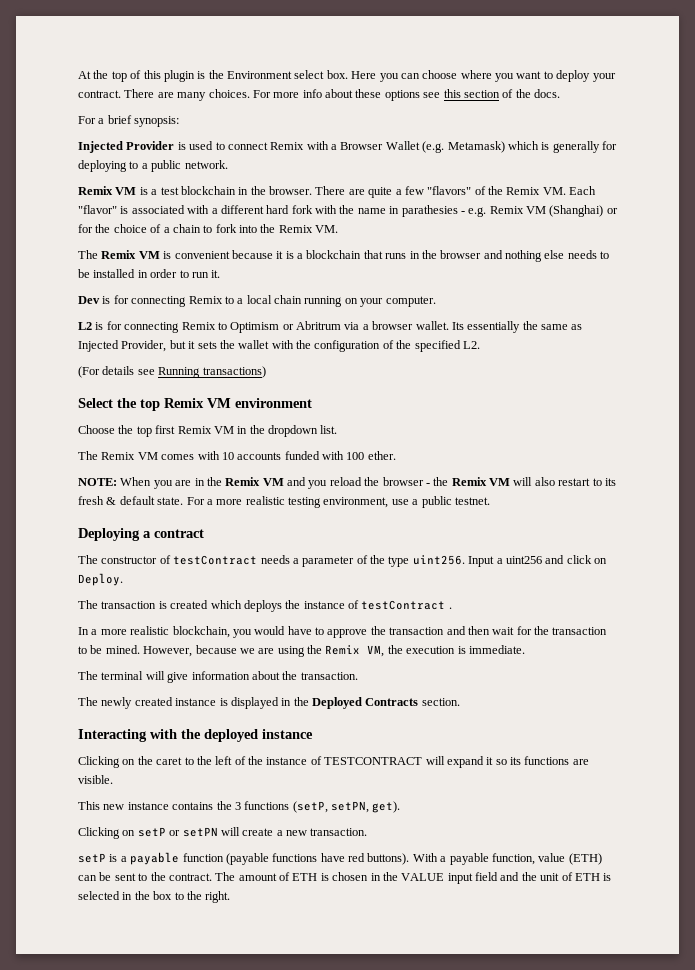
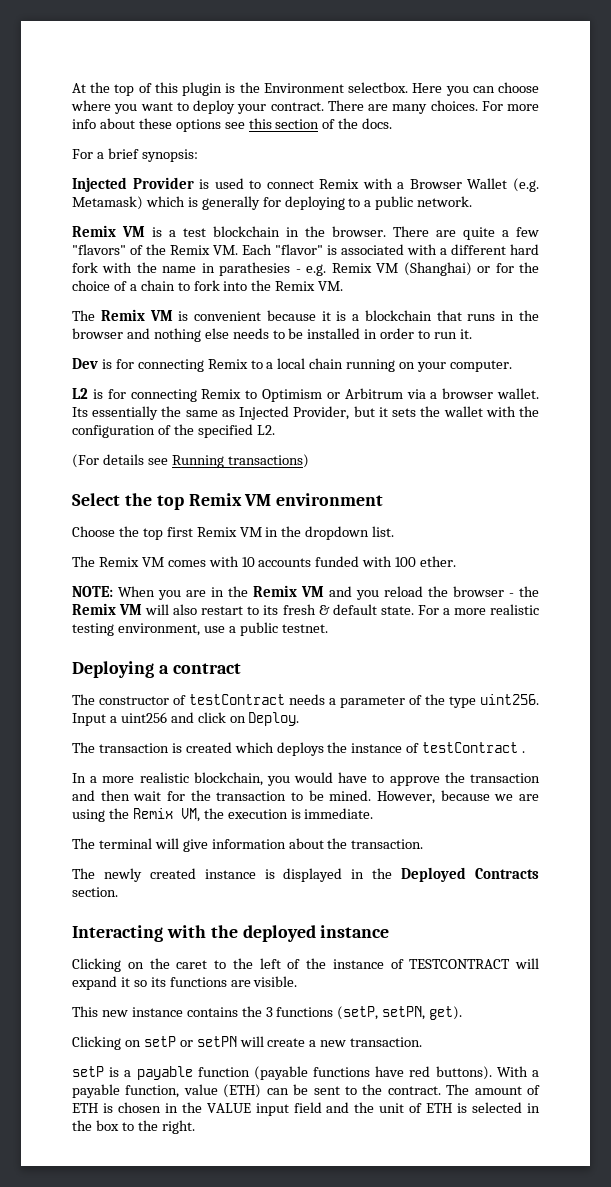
[294,70,348,79] select box. -> [348,82,409,93] selectbox.
[296,321,341,330] Abritrum -> [344,388,403,399] Arbitrum

